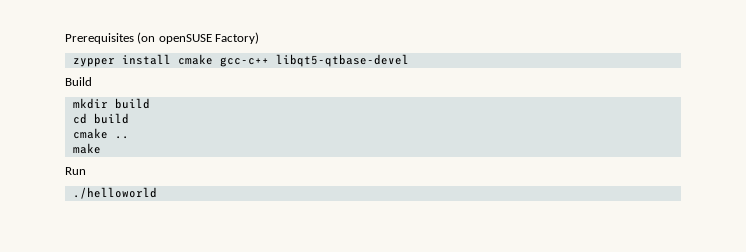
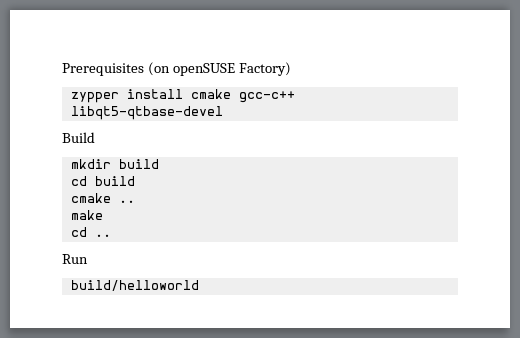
(101, 148) none -> [70,227,111,237] // cd ..
[72,187,157,199] ./helloworld -> [70,280,199,291] build/helloworld

